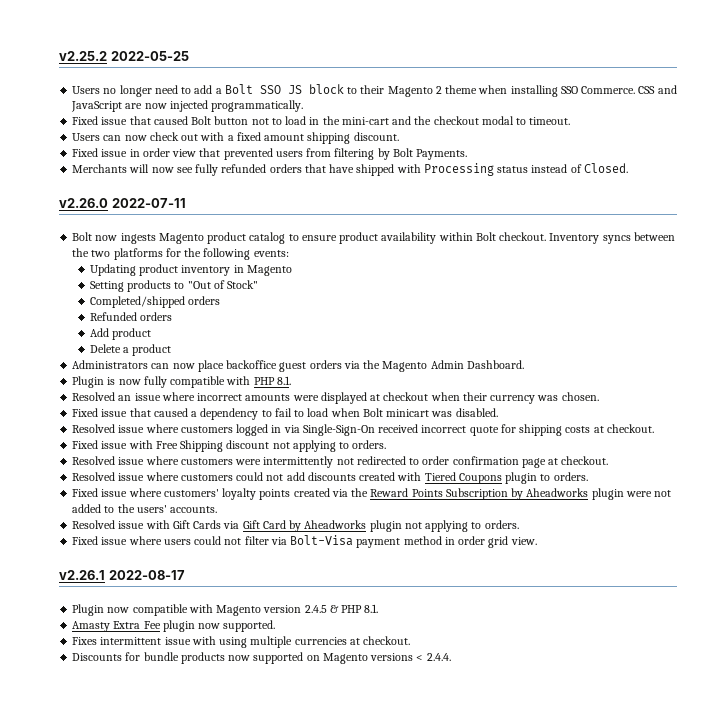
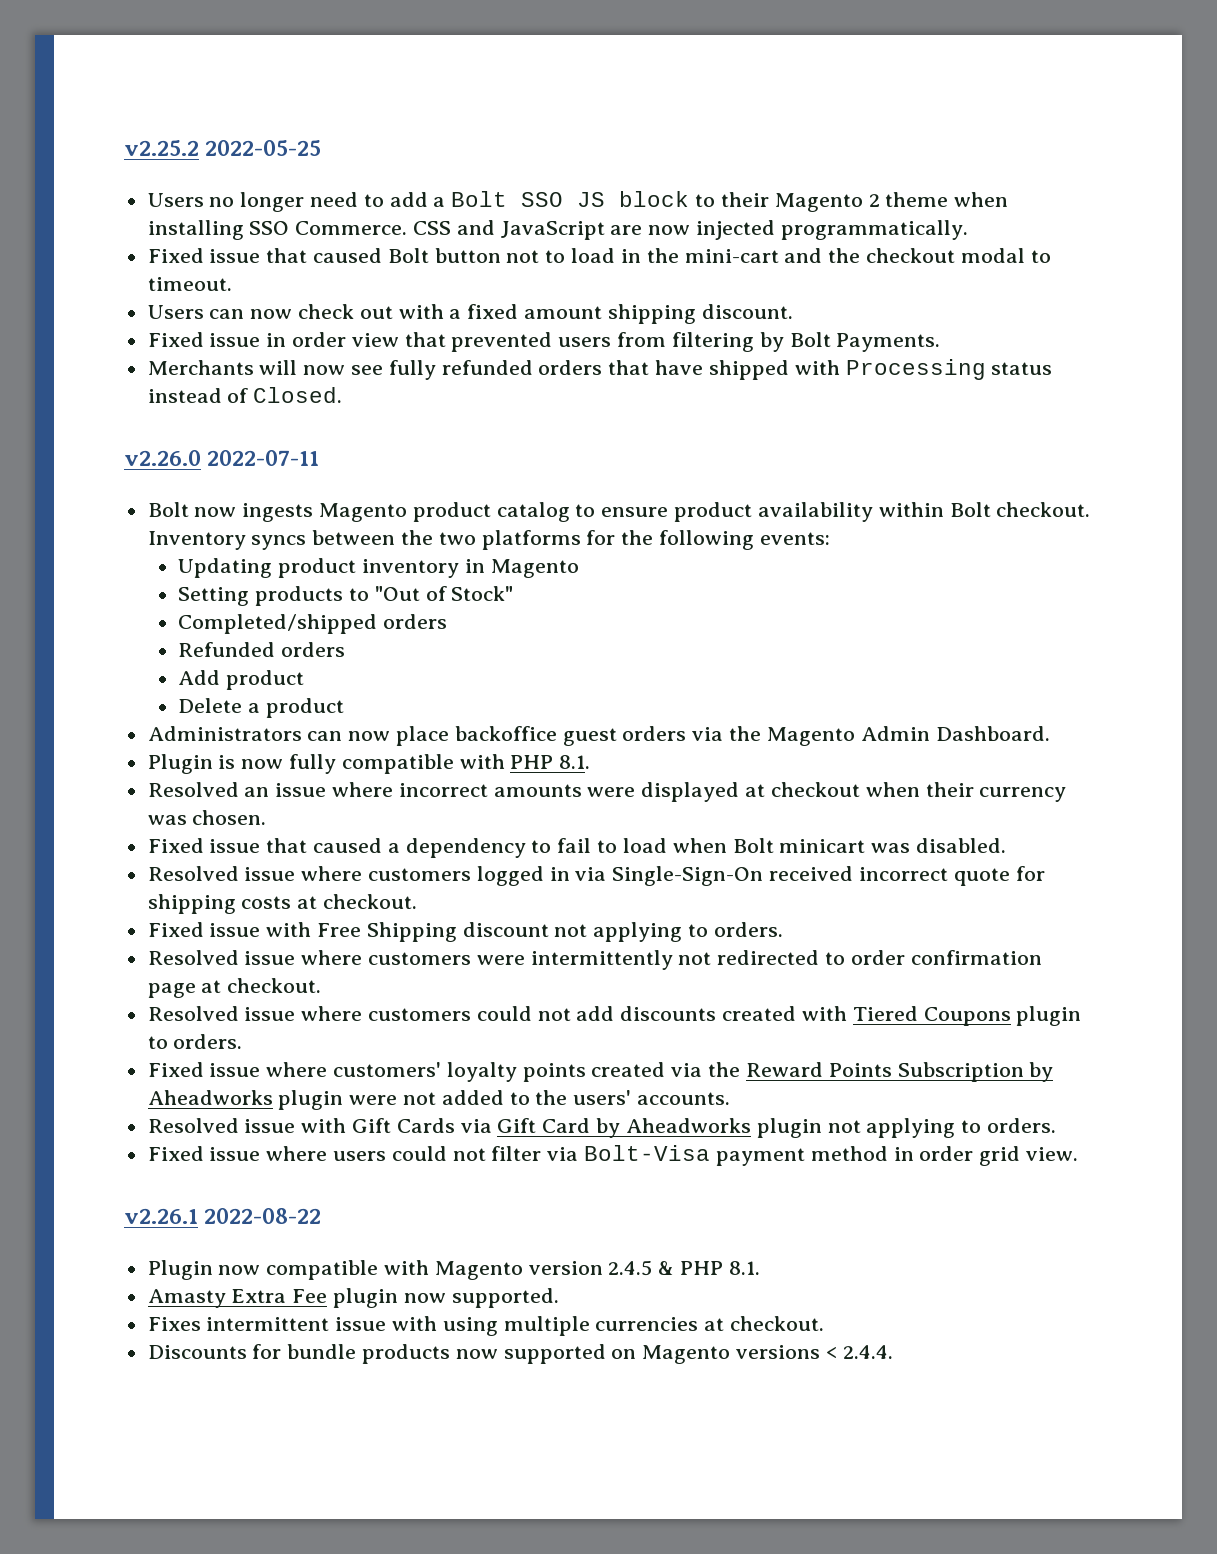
[108,570,185,580] 2022-08-17 -> [204,1208,322,1224] 2022-08-22

